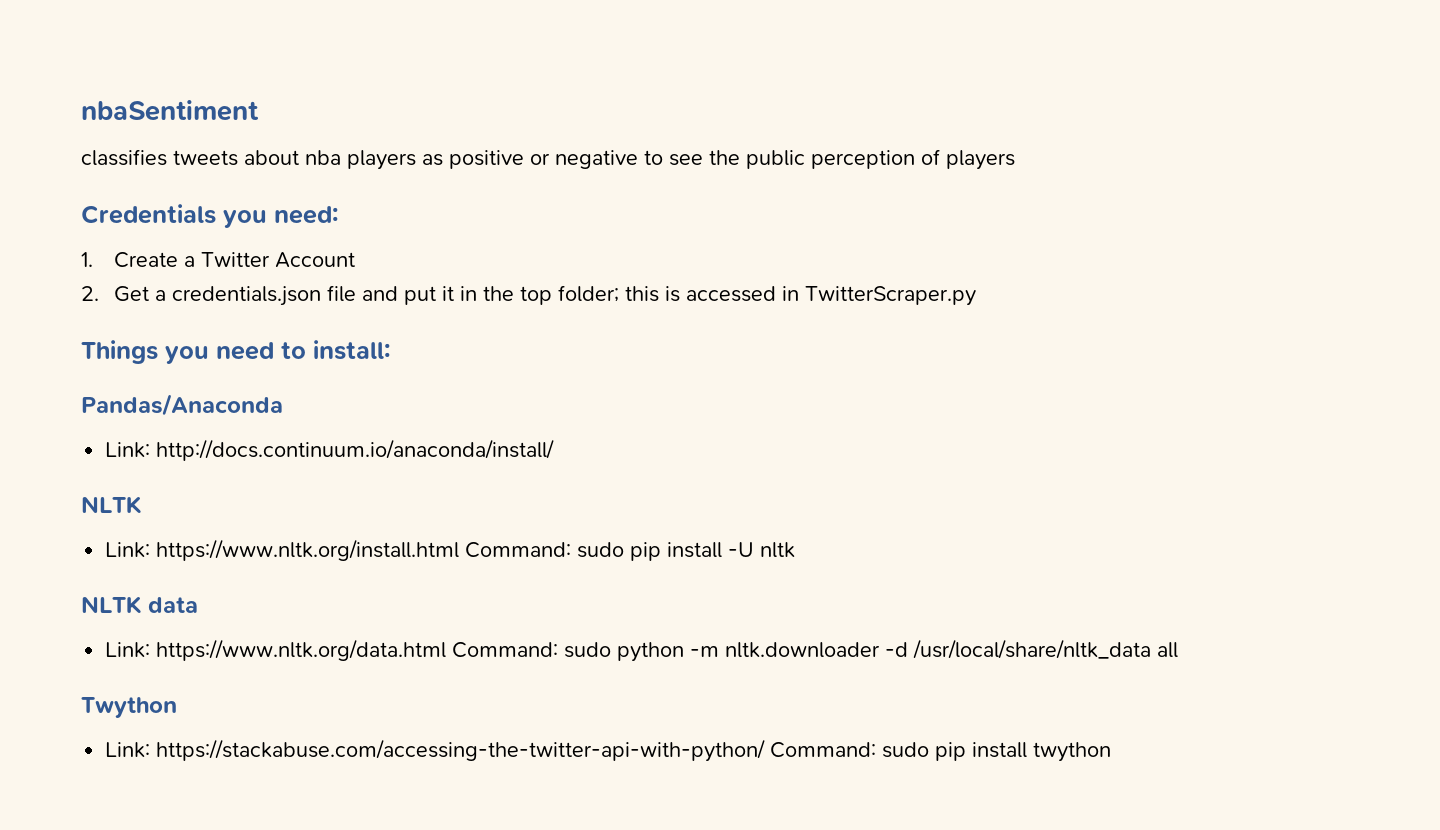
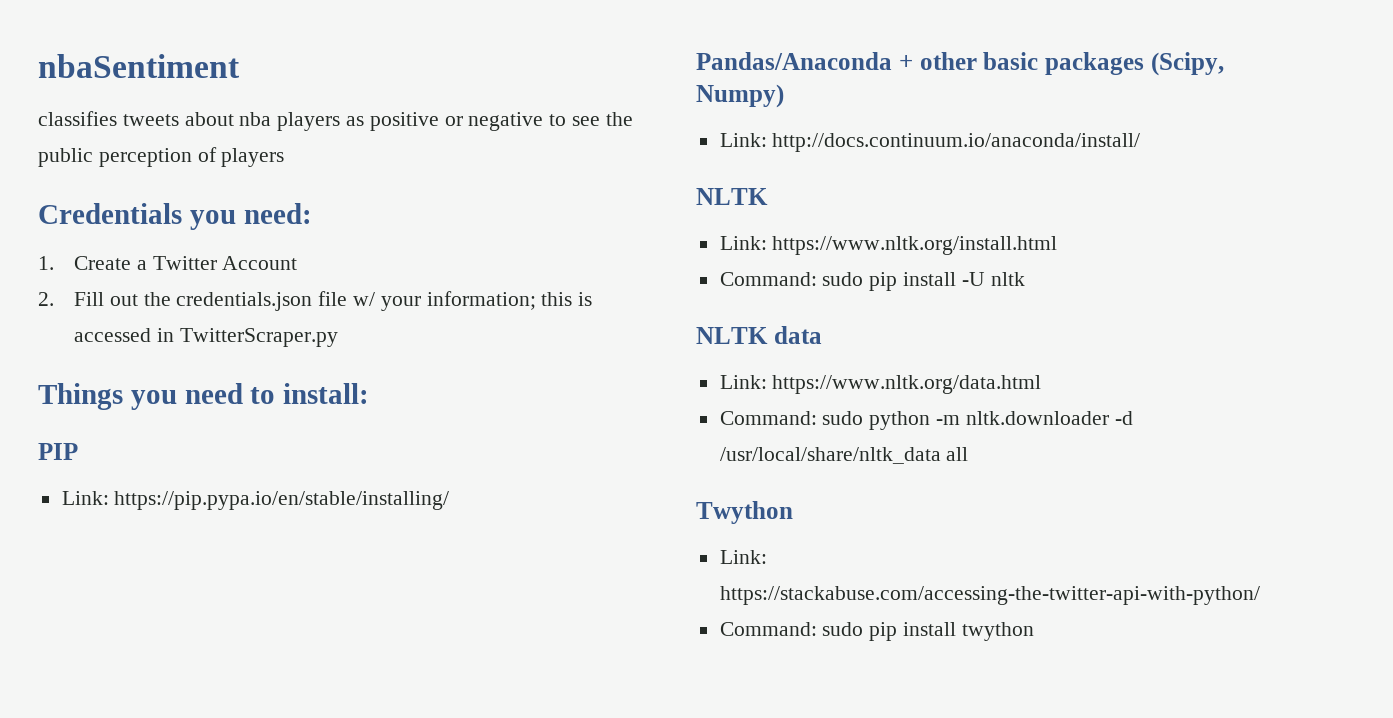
[113,285,619,306] Get a credentials.json file and put it in the top folder; -> [74,291,536,311] Fill out the credentials.json file w/ your information;
[81,394,283,416] Pandas/Anaconda -> [38,443,78,460] [61,491,450,510] [696,52,1224,76] [696,84,784,108] PIP // Link: https://pip.pypa.io/en/stable/installing/ // Pandas/Anaconda + other basic packages (Scipy, Numpy)
(460, 550) none -> (1058, 245) //
(447, 650) none -> (1042, 384) //
(766, 750) none -> (1260, 595) //

